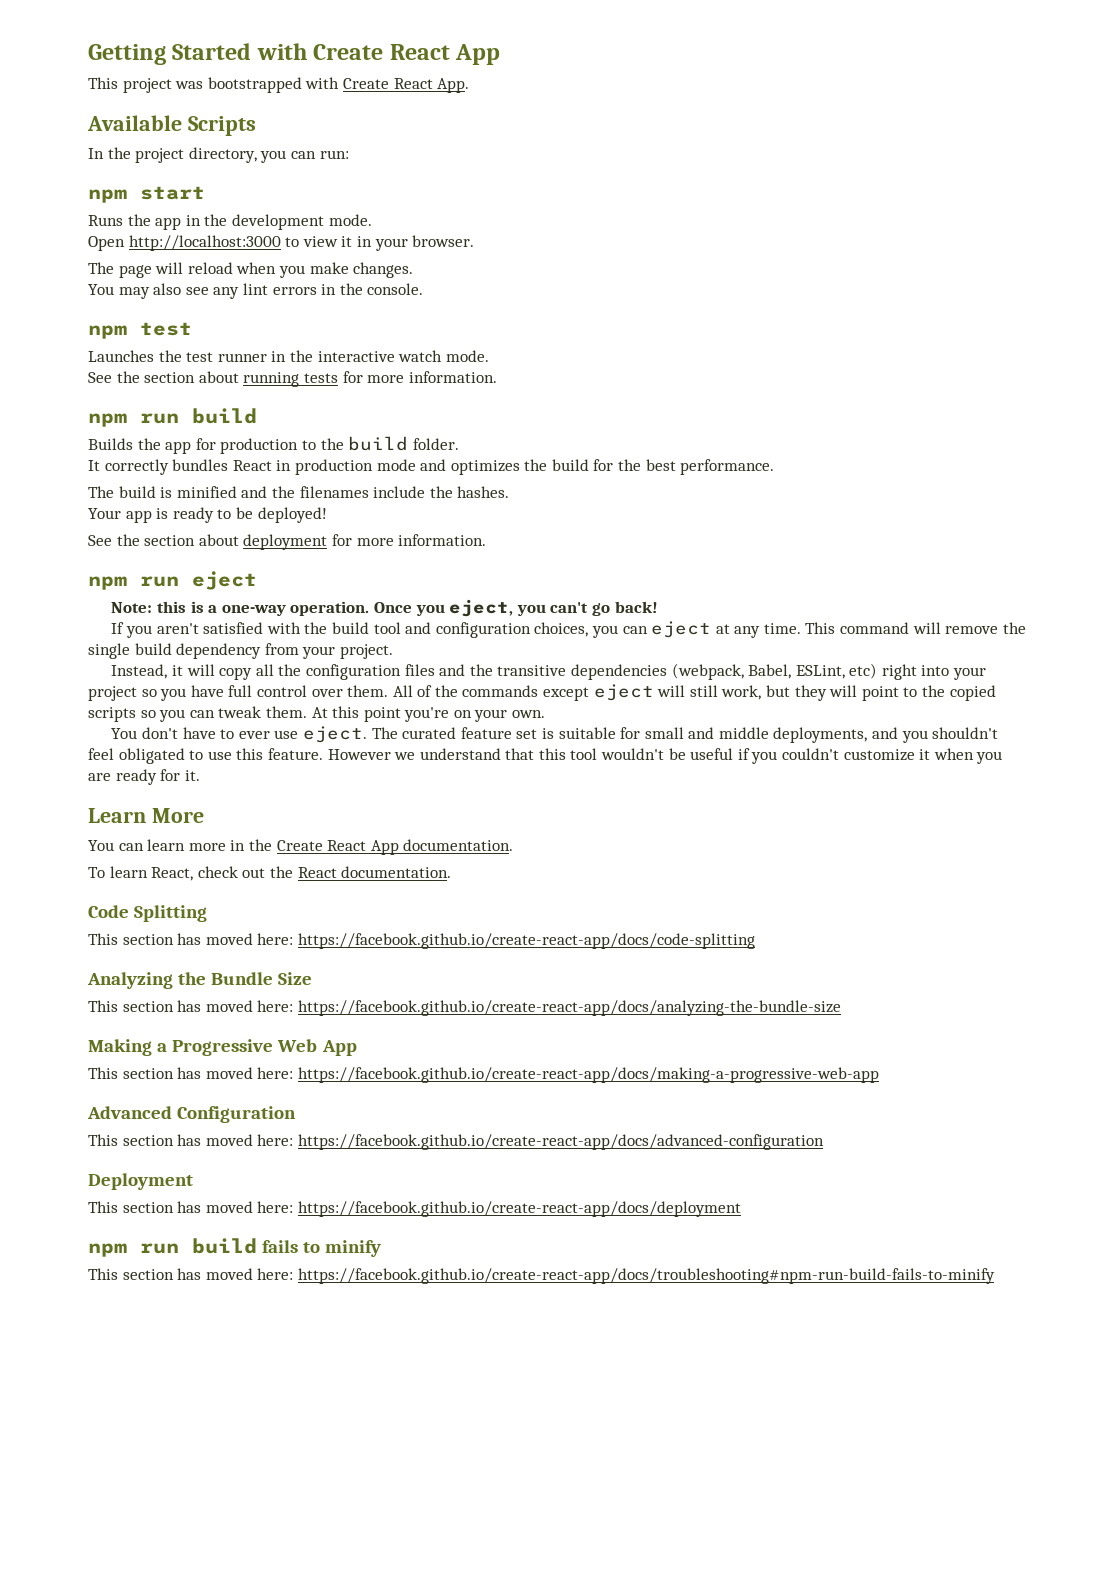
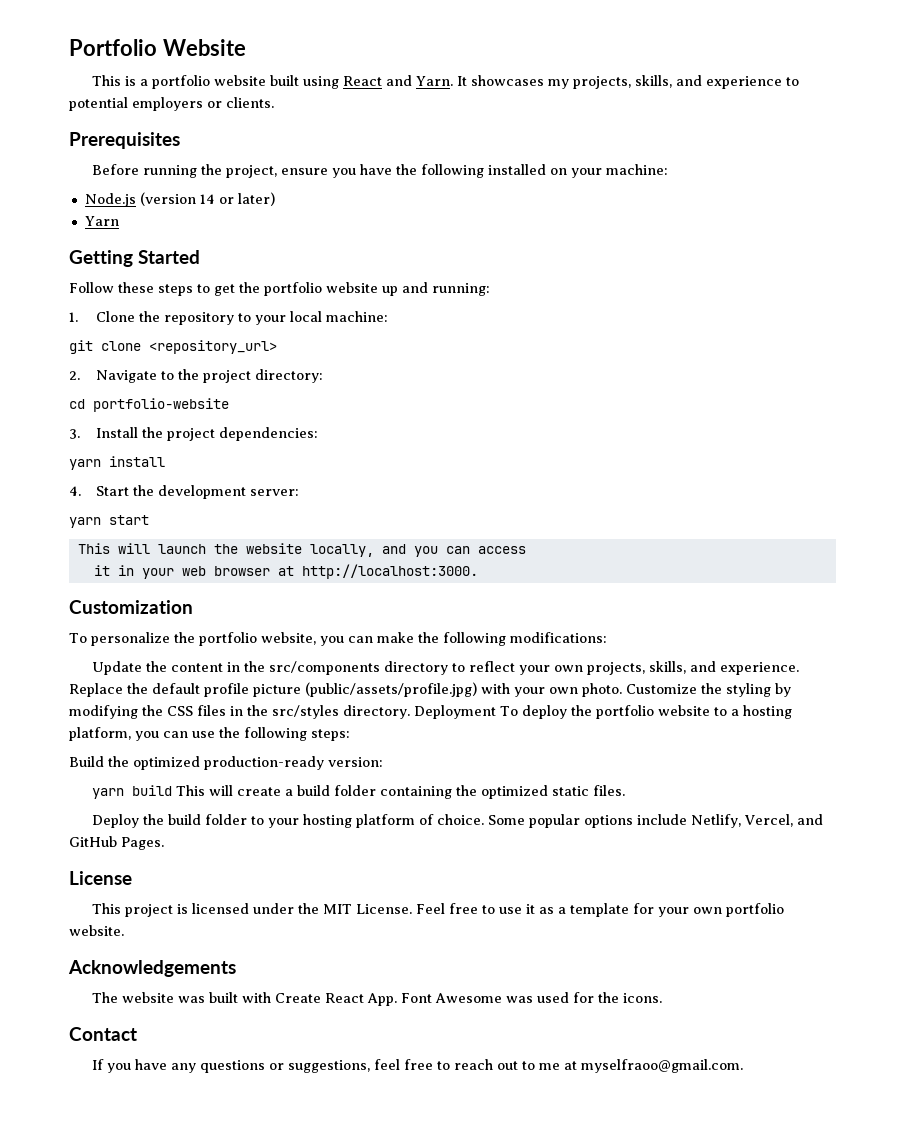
[88,43,501,65] [88,77,470,93] [87,115,256,136] [88,147,349,163] [88,186,205,203] [88,214,372,230] [88,235,475,251] [88,262,414,278] [88,283,424,299] [88,322,192,339] [88,350,489,362] [88,371,497,387] [88,408,257,427] [88,436,459,454] [88,459,775,475] [88,486,510,498] [88,507,327,523] [88,534,487,550] [88,571,257,590] [111,599,658,617] [111,621,1026,638] [88,643,393,659] [111,663,987,680] [88,684,996,701] [88,706,546,722] [111,726,999,743] [88,748,1003,764] [88,769,200,785] [88,808,204,823] [88,839,514,855] [88,866,452,881] [88,905,208,922] [88,933,755,949] [87,972,313,989] [88,1000,841,1016] [88,1039,357,1056] [88,1067,879,1083] [87,1106,297,1123] [88,1134,824,1150] [88,1173,193,1190] [88,1201,741,1217] [88,1238,382,1257] [88,1268,995,1284] Getting Started with Create React App // This project was bootstrapped with Create React App. // Available Scripts // In the project directory, you can run: // npm start // Runs the app in the development mode. // Open http://localhost:3000 to view it in your browser. // The page will reload when you make changes. // You may also see any lint errors in the console. // npm test // Launches the test runner in the interactive watch mode. // See the section about running tests for more information. // npm run build // Builds the app for production to the build folder. // It correctly bundles React in production mode and optimizes the build for the best performance. // The build is minified and the filenames include the hashes. // Your app is ready to be deployed! // See the section about deployment for more information. // npm run eject // Note: this is a one-way operation. Once you eject, you can't go back! // If you aren't satisfied with the build tool and configuration choices, you can eject at any time. This command will remove the single build dependency from your project. // Instead, it will copy all the configuration files and the transitive dependencies (webpack, Babel, ESLint, etc) right into your project so you have full control over them. All of the commands except eject will still work, but they will point to the copied scripts so you can tweak them. At this point you're on your own. // You don't have to ever use eject. The curated feature set is suitable for small and middle deployments, and you shouldn't feel obligated to use this feature. However we understand that this tool wouldn't be useful if you couldn't customize it when you are ready for it. // Learn More // You can learn more in the Create React App documentation. // To learn React, check out the React documentation. // Code Splitting // This section has moved here: https://facebook.github.io/create-react-app/docs/code-splitting // Analyzing the Bundle Size // This section has moved here: https://facebook.github.io/create-react-app/docs/analyzing-the-bundle-size // Making a Progressive Web App // This section has moved here: https://facebook.github.io/create-react-app/docs/making-a-progressive-web-app // Advanced Configuration // This section has moved here: https://facebook.github.io/create-react-app/docs/advanced-configuration // Deployment // This section has moved here: https://facebook.github.io/create-react-app/docs/deployment // npm run build fails to minify // This section has moved here: https://facebook.github.io/create-react-app/docs/troubleshooting#npm-run-build-fails-to-minify -> [69,39,246,56] [91,75,799,89] [69,97,274,111] [69,132,180,149] [91,164,668,178] [84,192,275,207] [84,216,119,226] [69,250,200,267] [69,282,490,296] [69,311,388,325] [69,340,277,354] [69,369,323,383] [69,398,229,412] [69,427,318,441] [69,456,165,470] [69,485,299,499] [69,515,149,528] [77,543,526,557] [93,564,478,579] [69,600,193,614] [69,632,607,646] [91,661,799,675] [69,682,791,697] [69,705,792,719] [69,727,350,741] [69,756,383,770] [91,785,625,799] [91,814,823,828] [69,836,164,850] [69,871,132,885] [91,903,784,917] [69,925,124,936] [68,960,236,977] [91,992,662,1006] [69,1027,137,1041] [91,1059,743,1073] Portfolio Website // This is a portfolio website built using React and Yarn. It showcases my projects, skills, and experience to potential employers or clients. // Prerequisites // Before running the project, ensure you have the following installed on your machine: // Node.js (version 14 or later) // Yarn // Getting Started // Follow these steps to get the portfolio website up and running: // 1. Clone the repository to your local machine: // git clone <repository_url> // 2. Navigate to the project directory: // cd portfolio-website // 3. Install the project dependencies: // yarn install // 4. Start the development server: // yarn start // This will launch the website locally, and you can access // it in your web browser at http://localhost:3000. // Customization // To personalize the portfolio website, you can make the following modifications: // Update the content in the src/components directory to reflect your own projects, skills, and experience. Replace the default profile picture (public/assets/profile.jpg) with your own photo. Customize the styling by modifying the CSS files in the src/styles directory. Deployment To deploy the portfolio website to a hosting platform, you can use the following steps: // Build the optimized production-ready version: // yarn build This will create a build folder containing the optimized static files. // Deploy the build folder to your hosting platform of choice. Some popular options include Netlify, Vercel, and GitHub Pages. // License // This project is licensed under the MIT License. Feel free to use it as a template for your own portfolio website. // Acknowledgements // The website was built with Create React App. Font Awesome was used for the icons. // Contact // If you have any questions or suggestions, feel free to reach out to me at myselfraoo@gmail.com.

